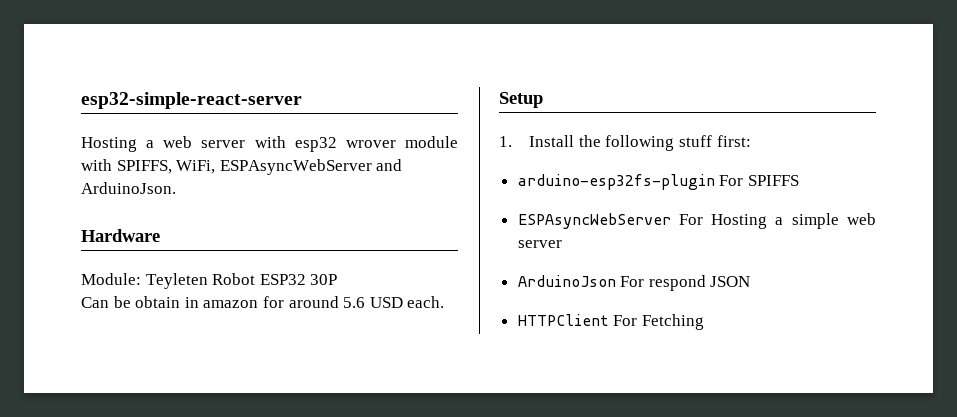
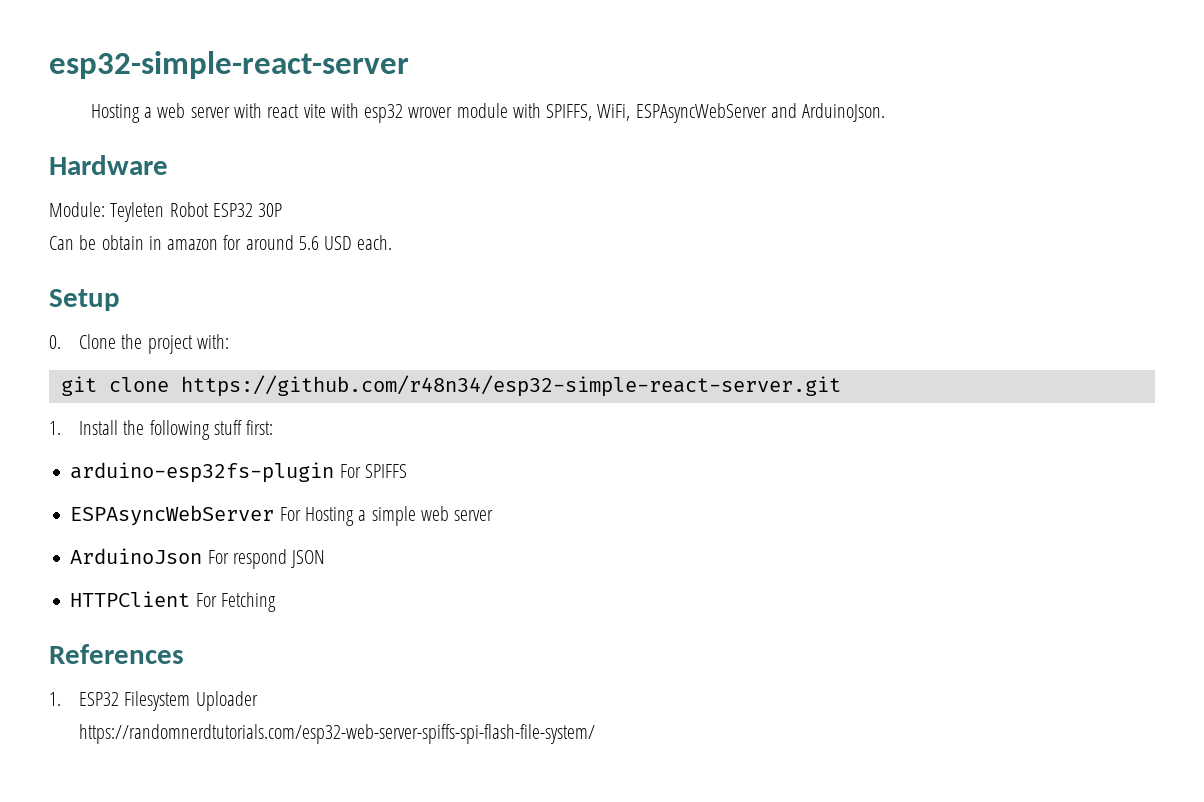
(286, 142) none -> [267,103,359,118] react vite with
(543, 100) none -> [49,334,229,354] [60,375,841,397] // 0. Clone the project with: // git clone https://github.com/r48n34/esp32-simple-react-server.git
(704, 322) none -> [49,644,184,664] [49,691,258,711] [79,724,596,744] // References // 1. ESP32 Filesystem Uploader // https://randomnerdtutorials.com/esp32-web-server-spiffs-spi-flash-file-system/

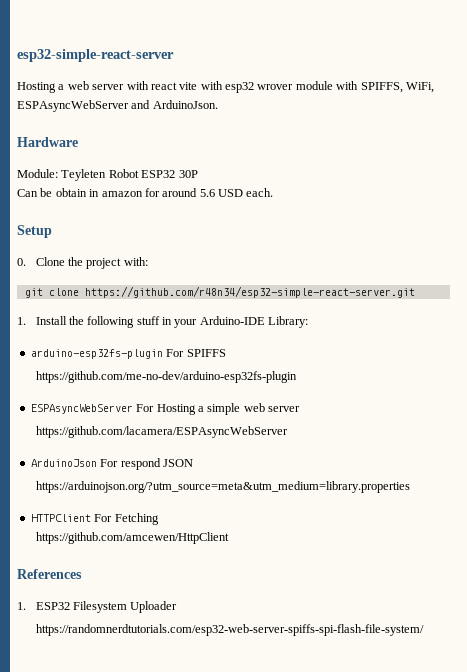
[246,420,274,435] first: -> [162,316,309,328] in your Arduino-IDE Library:
(407, 471) none -> [35,371,297,383] // https://github.com/me-no-dev/arduino-esp32fs-plugin
(494, 515) none -> [35,426,288,438] // https://github.com/lacamera/ESPAsyncWebServer
(326, 559) none -> [35,481,410,493] // https://arduinojson.org/?utm_source=meta&utm_medium=library.properties
(276, 602) none -> [35,532,229,544] // https://github.com/amcewen/HttpClient

